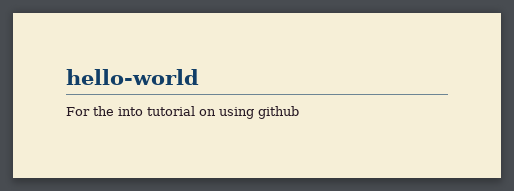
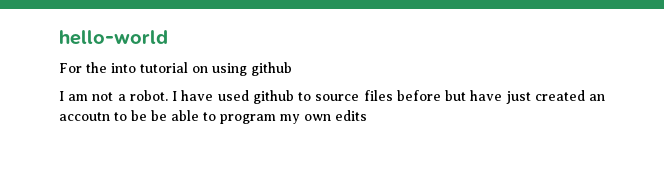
(299, 112) none -> [59,90,606,104] [59,110,367,124] // I am not a robot. I have used github to source files before but have just created an accoutn to be be able to program my own edits

